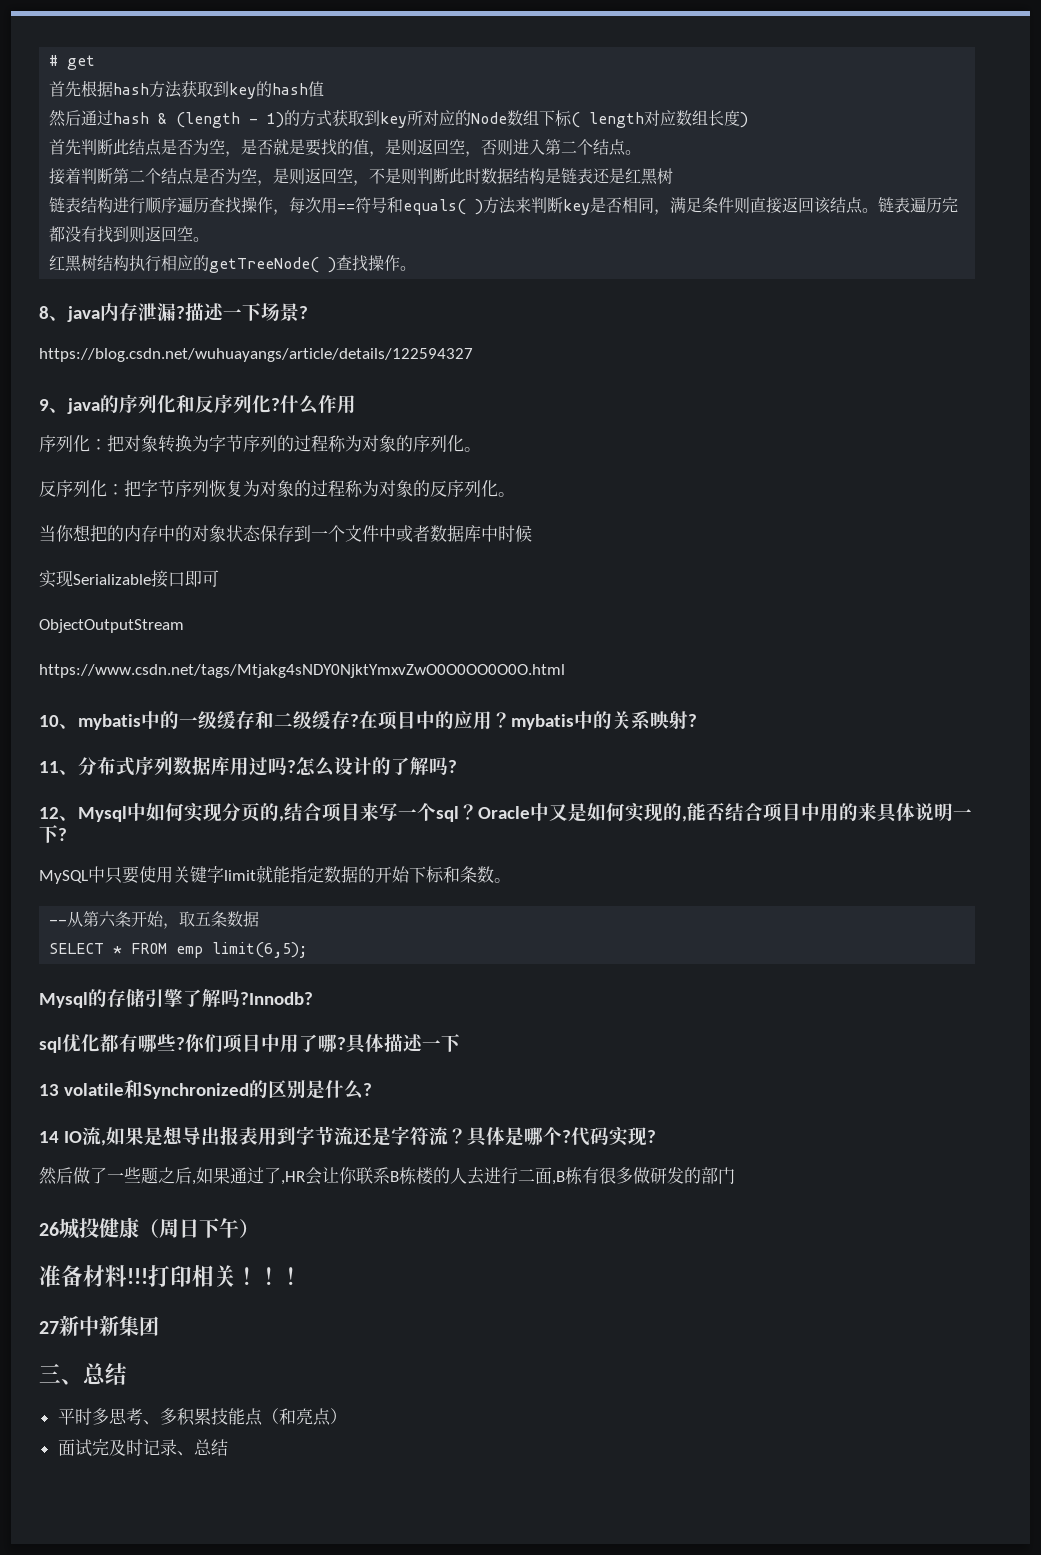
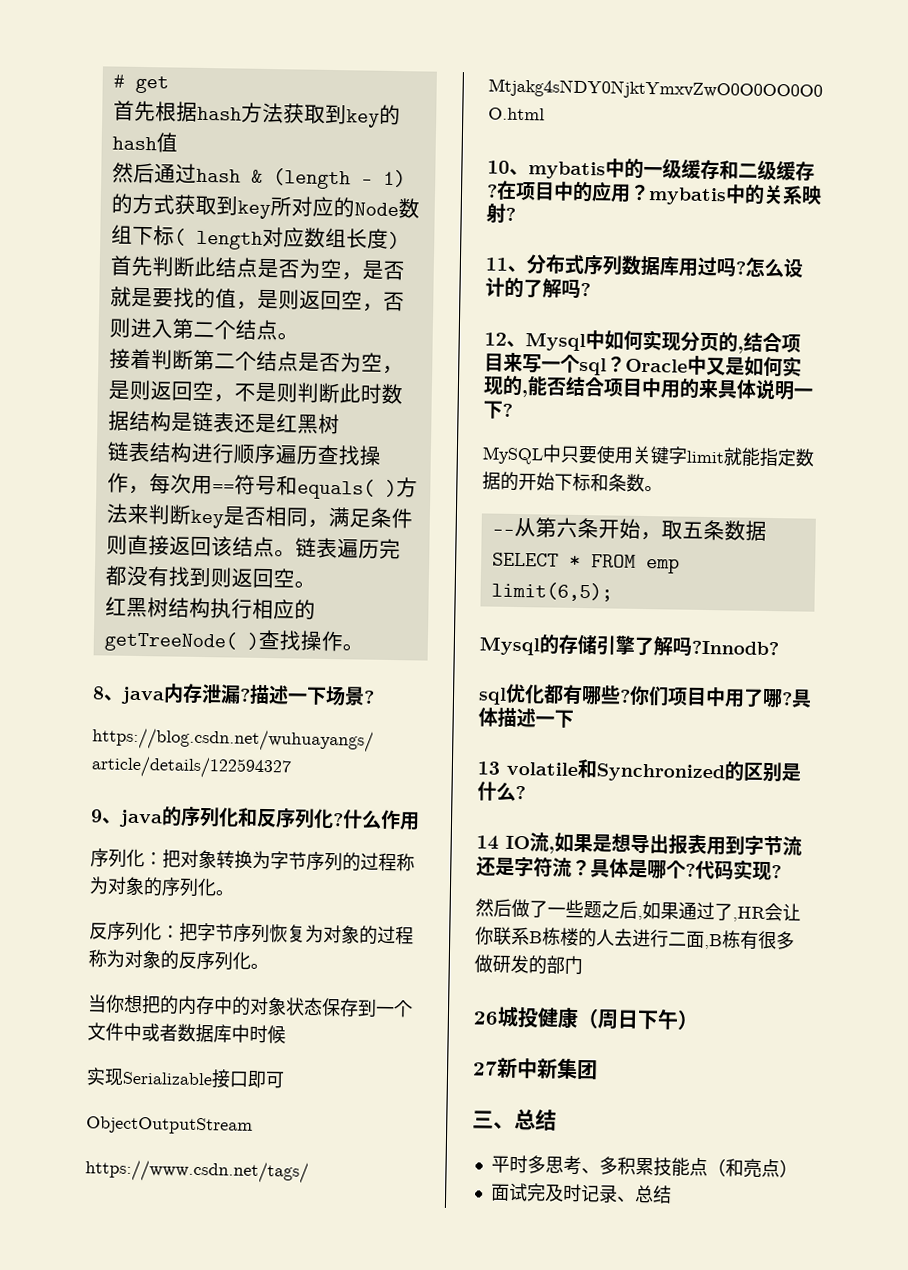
[39,1265,302,1287] // 准备材料!!!打印相关！！！ -> (699, 1019) none

